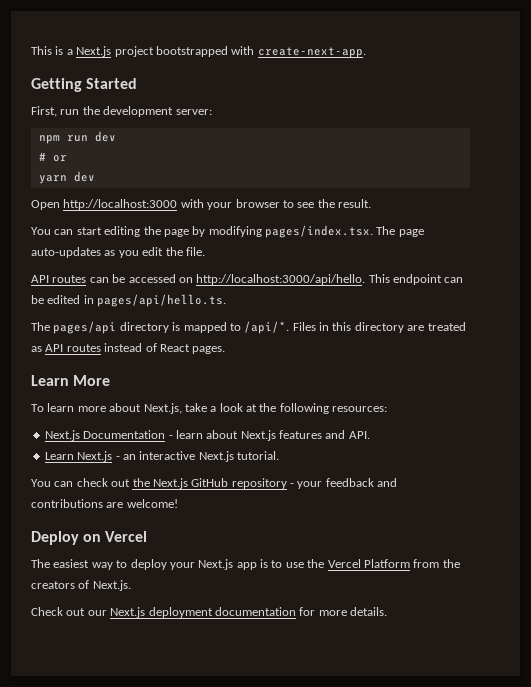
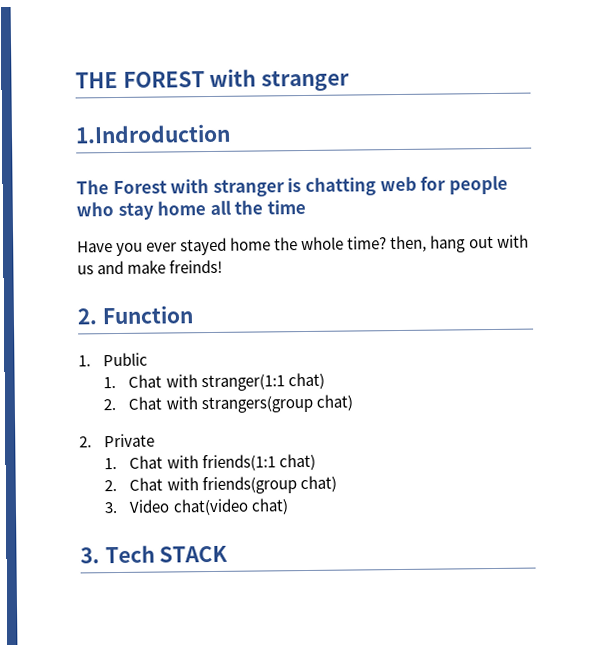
[31,46,366,58] [31,78,138,92] [31,106,212,117] [38,131,116,144] [38,152,67,162] [38,171,95,184] [31,199,371,210] [31,225,424,238] [31,247,205,258] [31,274,464,285] [31,294,227,307] [31,321,466,334] [31,343,226,354] [31,375,111,386] [31,403,388,414] [44,430,370,441] [44,451,279,462] [31,478,398,489] [31,499,178,508] [31,531,148,545] [31,559,460,570] [31,580,131,591] [31,607,387,618] This is a Next.js project bootstrapped with create-next-app. // Getting Started // First, run the development server: // npm run dev // # or // yarn dev // Open http://localhost:3000 with your browser to see the result. // You can start editing the page by modifying pages/index.tsx. The page auto-updates as you edit the file. // API routes can be accessed on http://localhost:3000/api/hello. This endpoint can be edited in pages/api/hello.ts. // The pages/api directory is mapped to /api/*. Files in this directory are treated as API routes instead of React pages. // Learn More // To learn more about Next.js, take a look at the following resources: // Next.js Documentation - learn about Next.js features and API. // Learn Next.js - an interactive Next.js tutorial. // You can check out the Next.js GitHub repository - your feedback and contributions are welcome! // Deploy on Vercel // The easiest way to deploy your Next.js app is to use the Vercel Platform from the creators of Next.js. // Check out our Next.js deployment documentation for more details. -> [75,68,351,92] [75,123,231,144] [76,175,508,197] [76,199,306,220] [77,234,529,257] [77,259,224,275] [77,305,193,325] [78,352,149,367] [103,372,325,392] [103,394,353,414] [79,433,156,448] [104,453,316,472] [104,475,337,495] [104,498,289,516] [80,545,229,564] THE FOREST with stranger // 1.Indroduction // The Forest with stranger is chatting web for people who stay home all the time // Have you ever stayed home the whole time? then, hang out with us and make freinds! // 2. Function // 1. Public // 1. Chat with stranger(1:1 chat) // 2. Chat with strangers(group chat) // 2. Private // 1. Chat with friends(1:1 chat) // 2. Chat with friends(group chat) // 3. Video chat(video chat) // 3. Tech STACK

